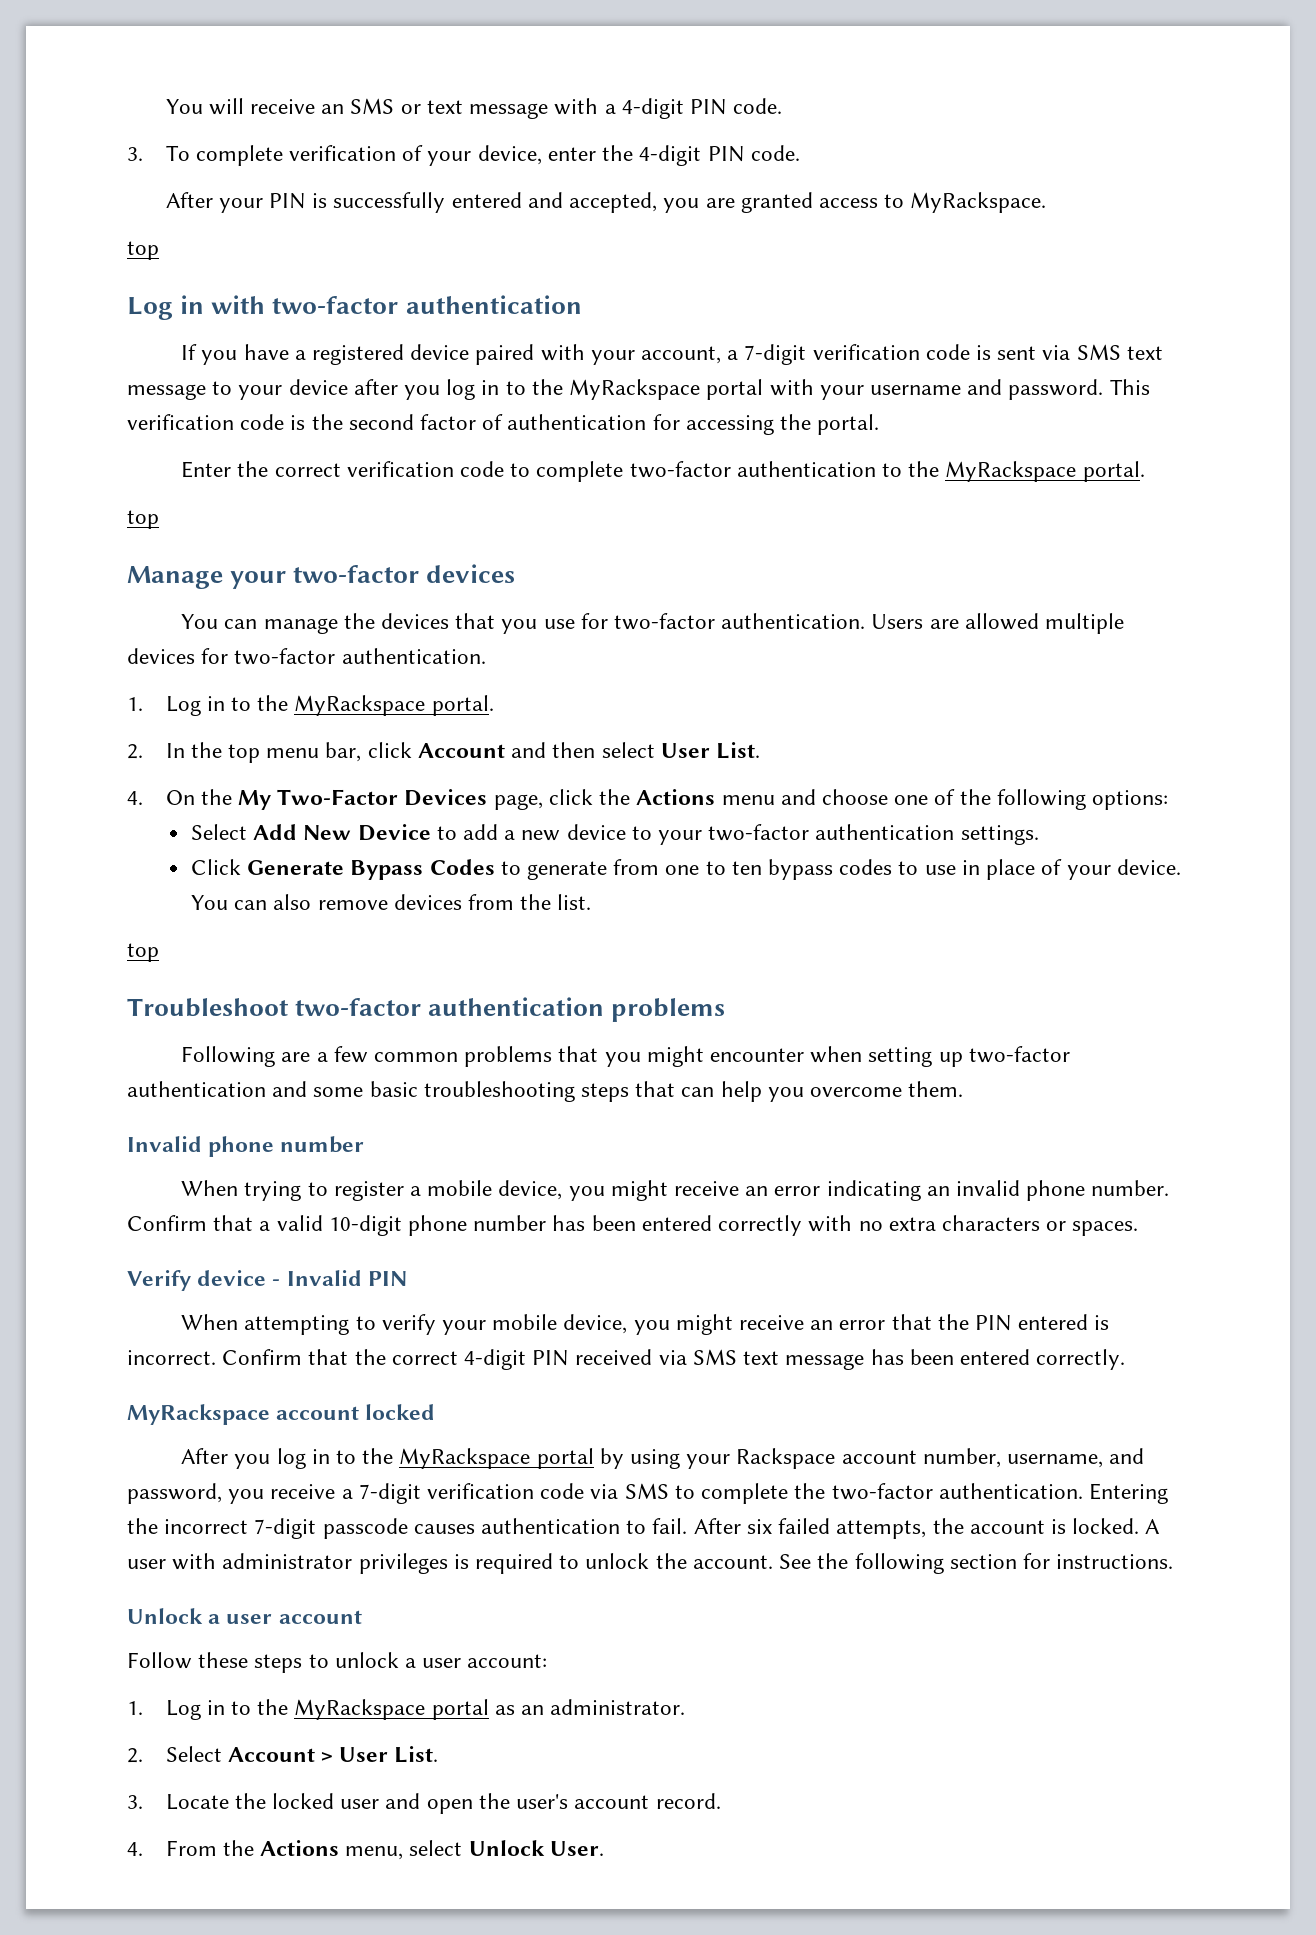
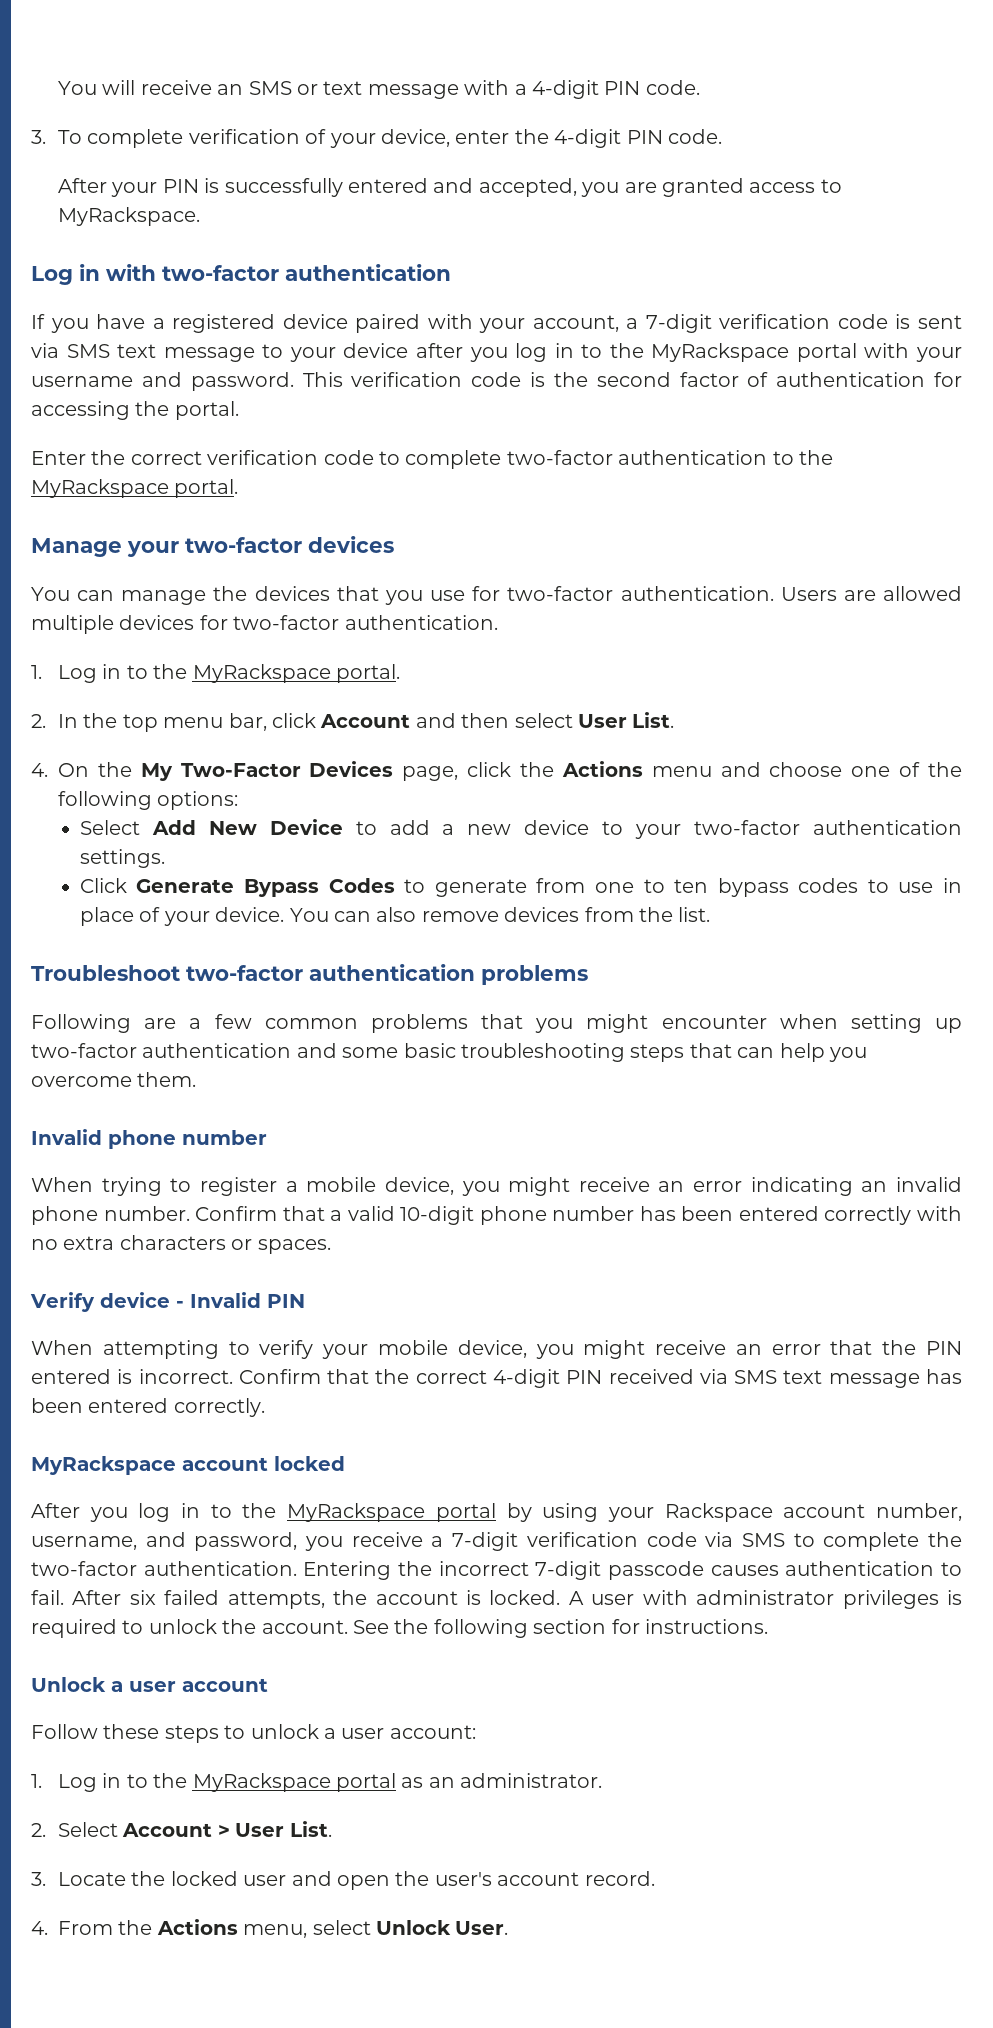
[127,241,159,260] // top -> (200, 216) none
[127,510,159,529] // top -> (239, 488) none
[127,943,159,962] // top -> (711, 914) none

